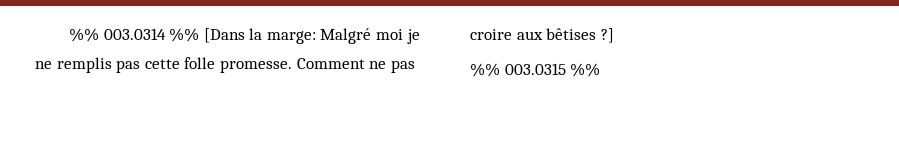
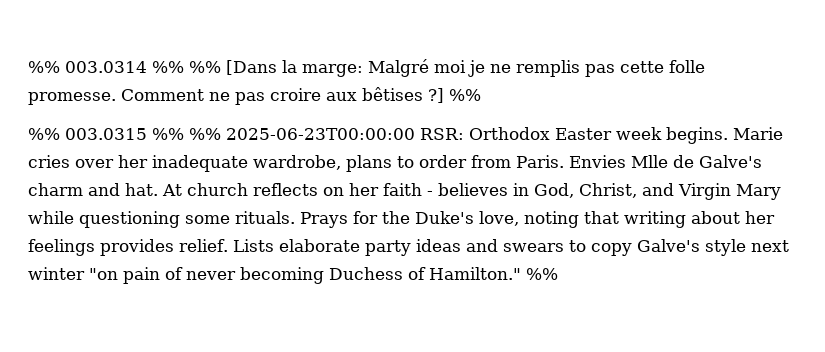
(200, 35) none -> [189,61,221,73] %%
(614, 35) none -> [449,89,481,101] %%
(601, 70) none -> [189,127,783,144] [28,155,762,172] [28,183,781,200] [28,211,775,228] [28,239,789,256] [28,267,558,284] %% 2025-06-23T00:00:00 RSR: Orthodox Easter week begins. Marie cries over her inadequate wardrobe, plans to order from Paris. Envies Mlle de Galve's charm and hat. At church reflects on her faith - believes in God, Christ, and Virgin Mary while questioning some rituals. Prays for the Duke's love, noting that writing about her feelings provides relief. Lists elaborate party ideas and swears to copy Galve's style next winter "on pain of never becoming Duchess of Hamilton." %%

